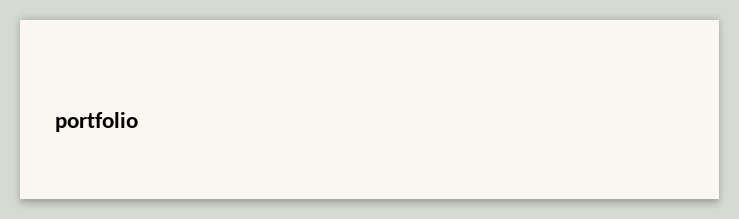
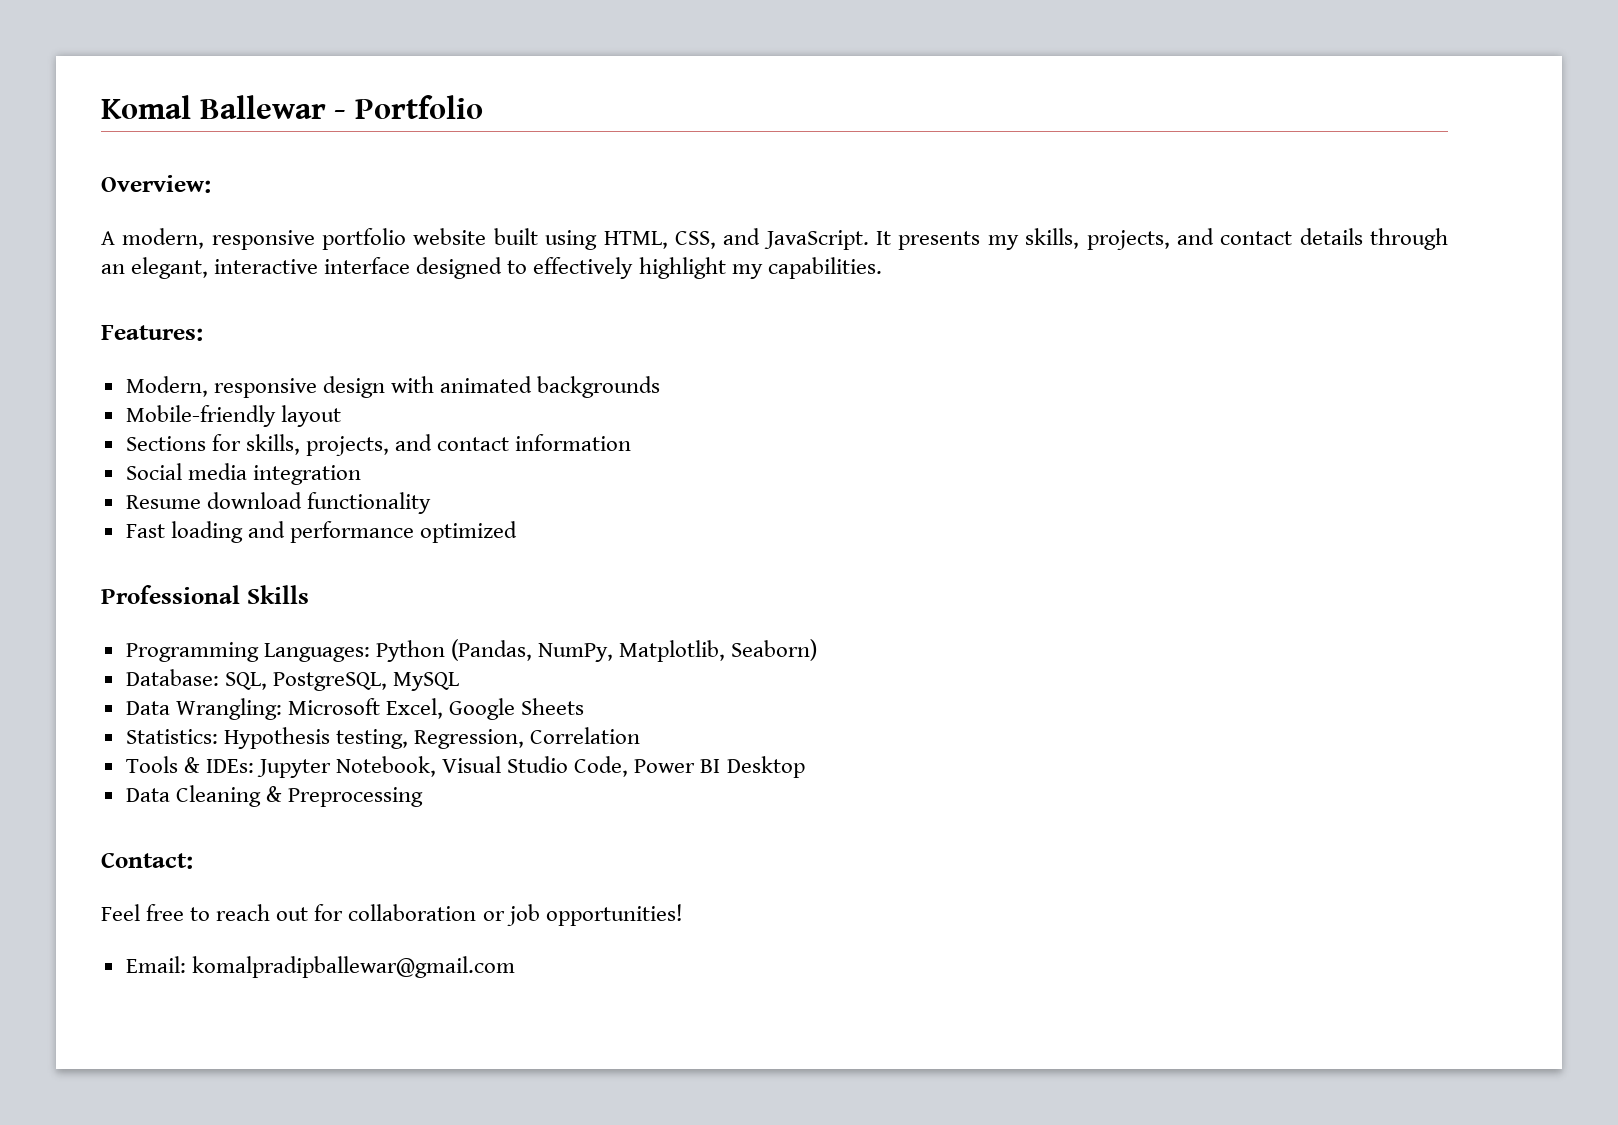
[55,112,138,132] portfolio -> [101,95,483,119] [101,175,211,193] [101,228,1449,250] [101,257,882,279] [101,325,203,341] [125,376,661,398] [125,405,341,427] [125,434,632,456] [125,463,361,485] [125,492,431,514] [125,521,518,543] [101,585,309,604] [125,639,818,662] [125,669,459,691] [125,698,585,720] [125,727,641,749] [125,756,805,778] [125,785,423,807] [101,852,193,869] [101,904,683,926] [125,956,515,978] Komal Ballewar - Portfolio // Overview: // A modern, responsive portfolio website built using HTML, CSS, and JavaScript. It presents my skills, projects, and contact details through an elegant, interactive interface designed to effectively highlight my capabilities. // Features: // Modern, responsive design with animated backgrounds // Mobile-friendly layout // Sections for skills, projects, and contact information // Social media integration // Resume download functionality // Fast loading and performance optimized // Professional Skills // Programming Languages: Python (Pandas, NumPy, Matplotlib, Seaborn) // Database: SQL, PostgreSQL, MySQL // Data Wrangling: Microsoft Excel, Google Sheets // Statistics: Hypothesis testing, Regression, Correlation // Tools & IDEs: Jupyter Notebook, Visual Studio Code, Power BI Desktop // Data Cleaning & Preprocessing // Contact: // Feel free to reach out for collaboration or job opportunities! // Email: komalpradipballewar@gmail.com

